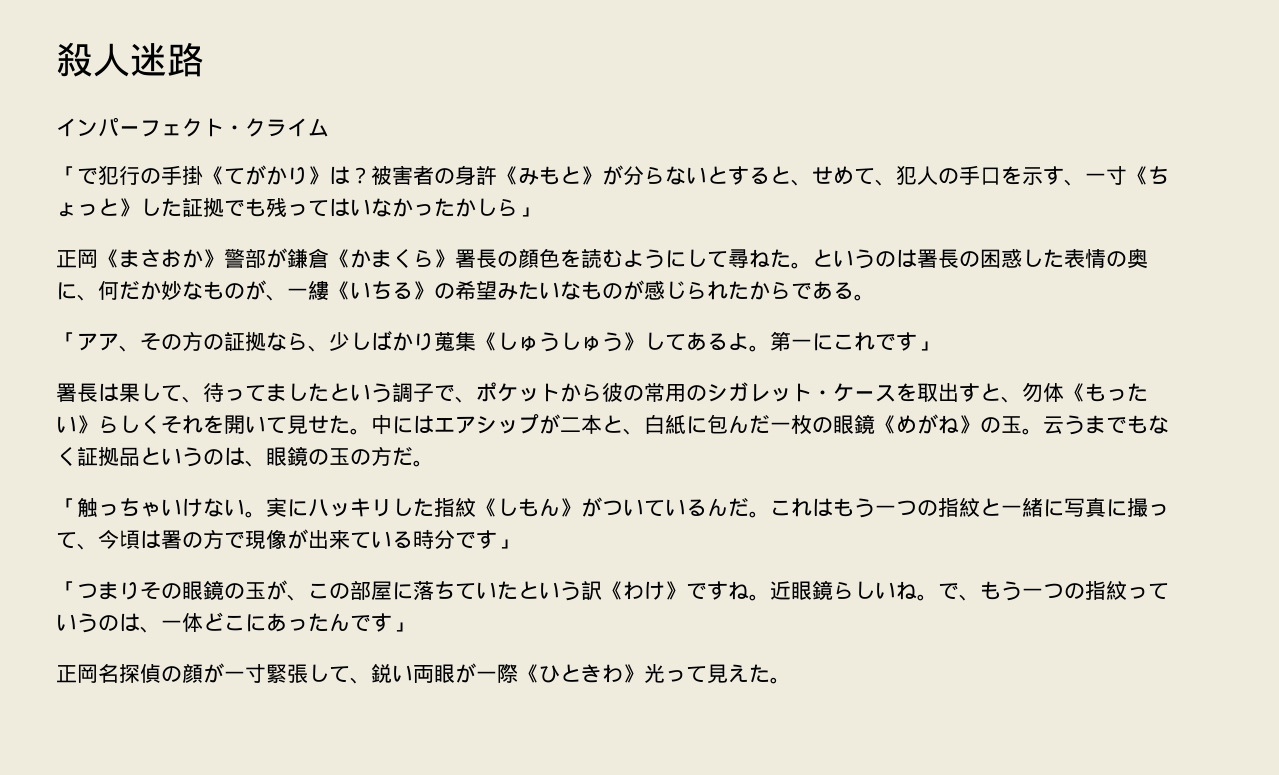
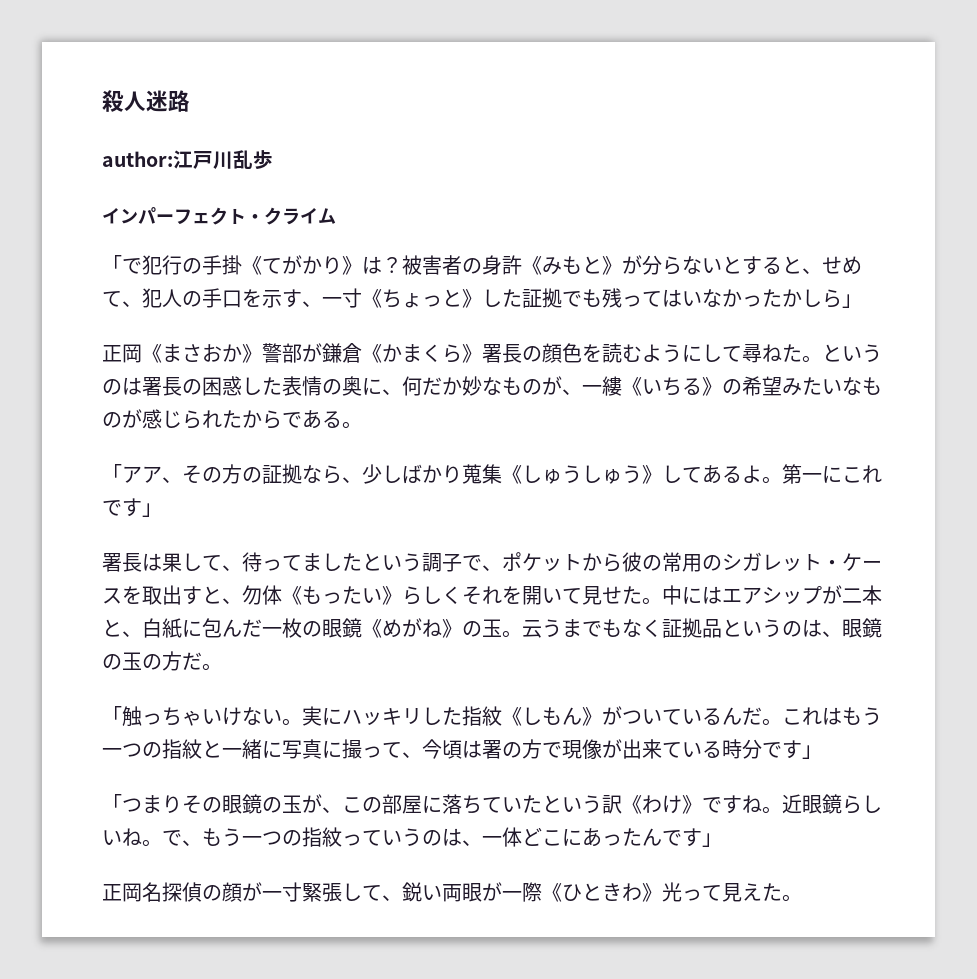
(204, 59) none -> [102,150,273,170] // author:江戸川乱歩

